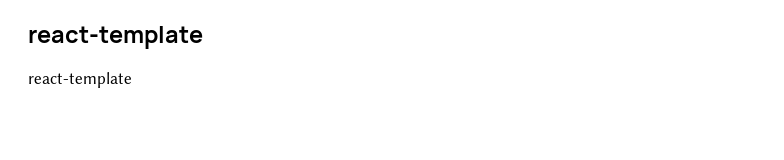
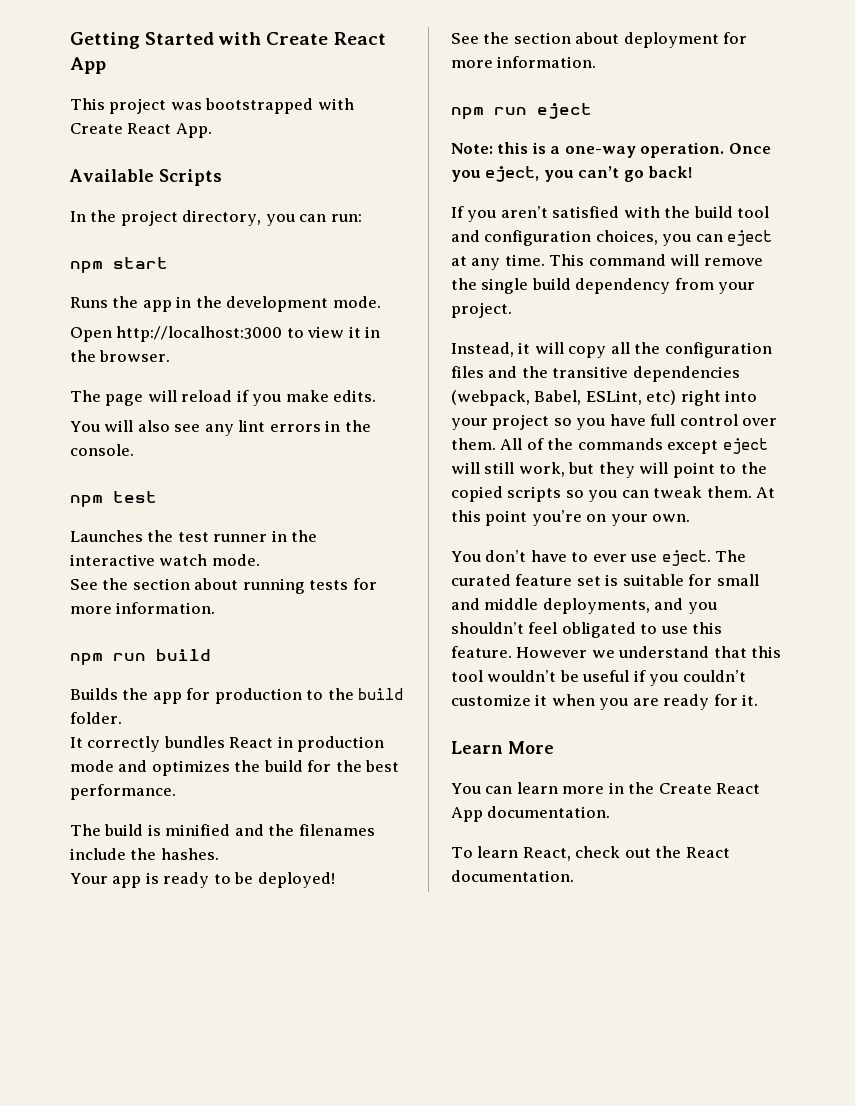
[28,26,203,49] [28,72,132,88] react-template // react-template -> [70,32,386,49] [70,57,106,74] [70,98,354,114] [70,123,212,138] [69,169,222,186] [70,210,362,226] [70,257,168,273] [70,296,381,312] [70,326,381,342] [70,350,171,362] [70,390,377,406] [70,420,371,436] [70,444,134,456] [70,491,157,507] [70,530,318,542] [70,554,260,566] [70,578,377,594] [70,602,216,614] [70,649,211,665] [70,688,404,704] [70,712,122,724] [70,736,385,752] [70,760,400,776] [70,784,176,800] [70,824,375,836] [70,848,219,860] [70,872,335,888] [451,32,748,48] [451,56,597,68] [451,103,592,119] [451,142,771,158] [451,166,693,182] [451,206,770,222] [451,230,773,246] [451,254,763,270] [451,278,756,294] [451,302,512,318] [451,342,772,358] [451,366,740,382] [451,390,758,406] [451,414,778,430] [451,438,768,454] [451,462,767,478] [451,486,776,502] [451,510,691,526] [451,550,747,566] [451,574,759,586] [451,598,717,614] [451,622,723,638] [451,646,782,658] [451,670,746,686] [451,694,759,710] [451,741,554,754] [451,782,761,794] [451,806,611,822] [451,846,730,861] [451,870,574,882] Getting Started with Create React App // This project was bootstrapped with Create React App. // Available Scripts // In the project directory, you can run: // npm start // Runs the app in the development mode. // Open http://localhost:3000 to view it in the browser. // The page will reload if you make edits. // You will also see any lint errors in the console. // npm test // Launches the test runner in the interactive watch mode. // See the section about running tests for more information. // npm run build // Builds the app for production to the build folder. // It correctly bundles React in production mode and optimizes the build for the best performance. // The build is minified and the filenames include the hashes. // Your app is ready to be deployed! // See the section about deployment for more information. // npm run eject // Note: this is a one-way operation. Once you eject, you can’t go back! // If you aren’t satisfied with the build tool and configuration choices, you can eject at any time. This command will remove the single build dependency from your project. // Instead, it will copy all the configuration files and the transitive dependencies (webpack, Babel, ESLint, etc) right into your project so you have full control over them. All of the commands except eject will still work, but they will point to the copied scripts so you can tweak them. At this point you’re on your own. // You don’t have to ever use eject. The curated feature set is suitable for small and middle deployments, and you shouldn’t feel obligated to use this feature. However we understand that this tool wouldn’t be useful if you couldn’t customize it when you are ready for it. // Learn More // You can learn more in the Create React App documentation. // To learn React, check out the React documentation.

